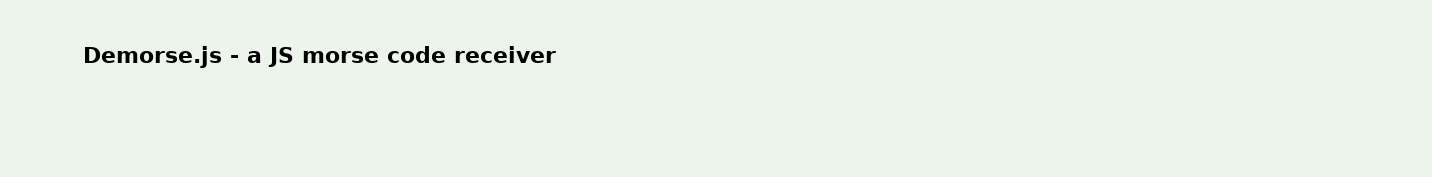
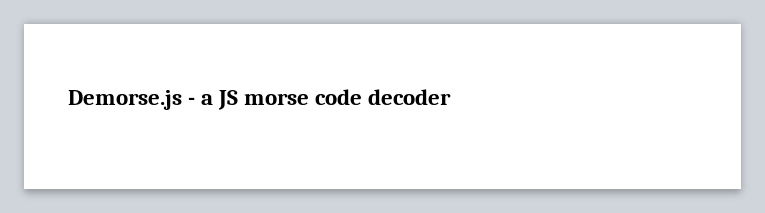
[454,46,556,63] receiver -> [368,89,452,105] decoder

